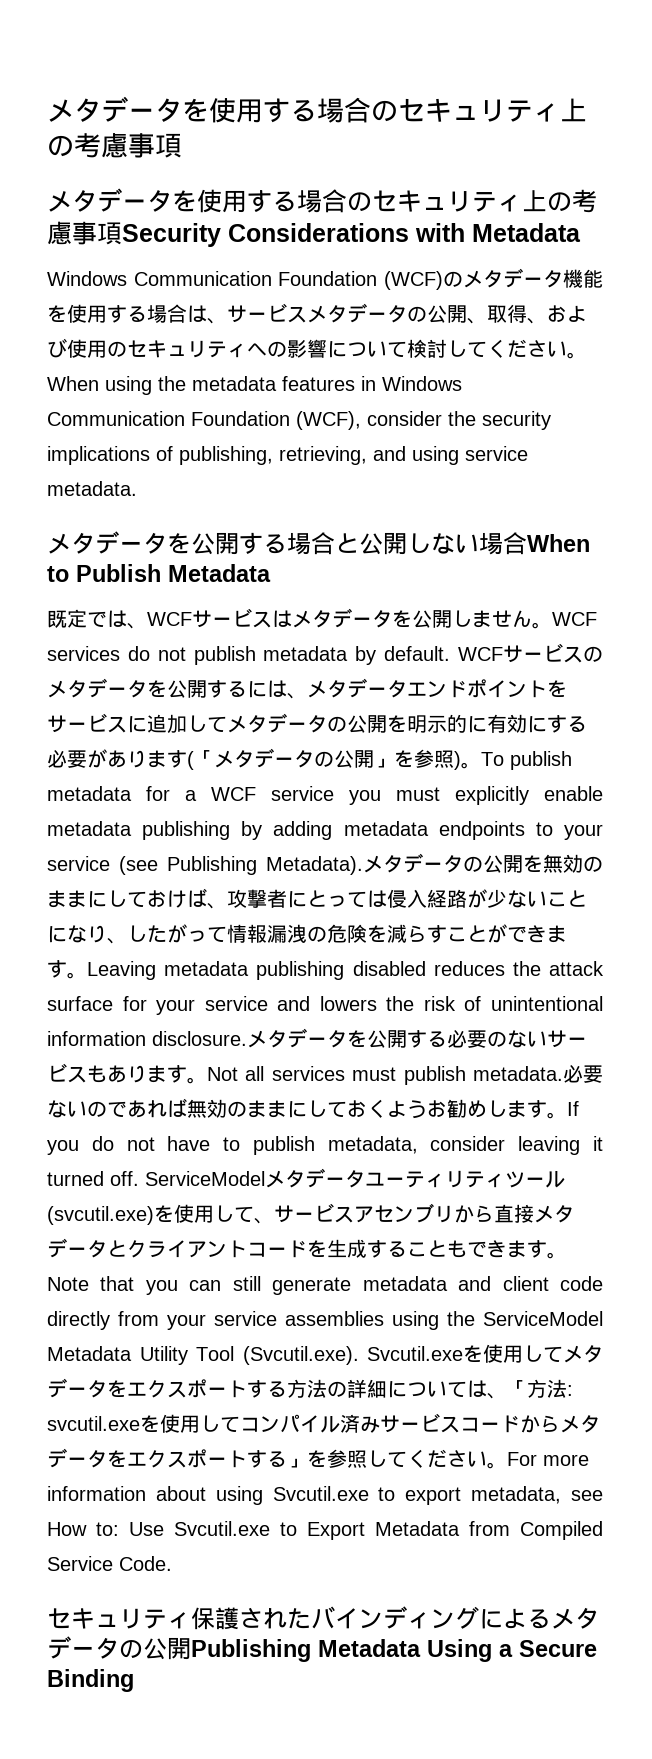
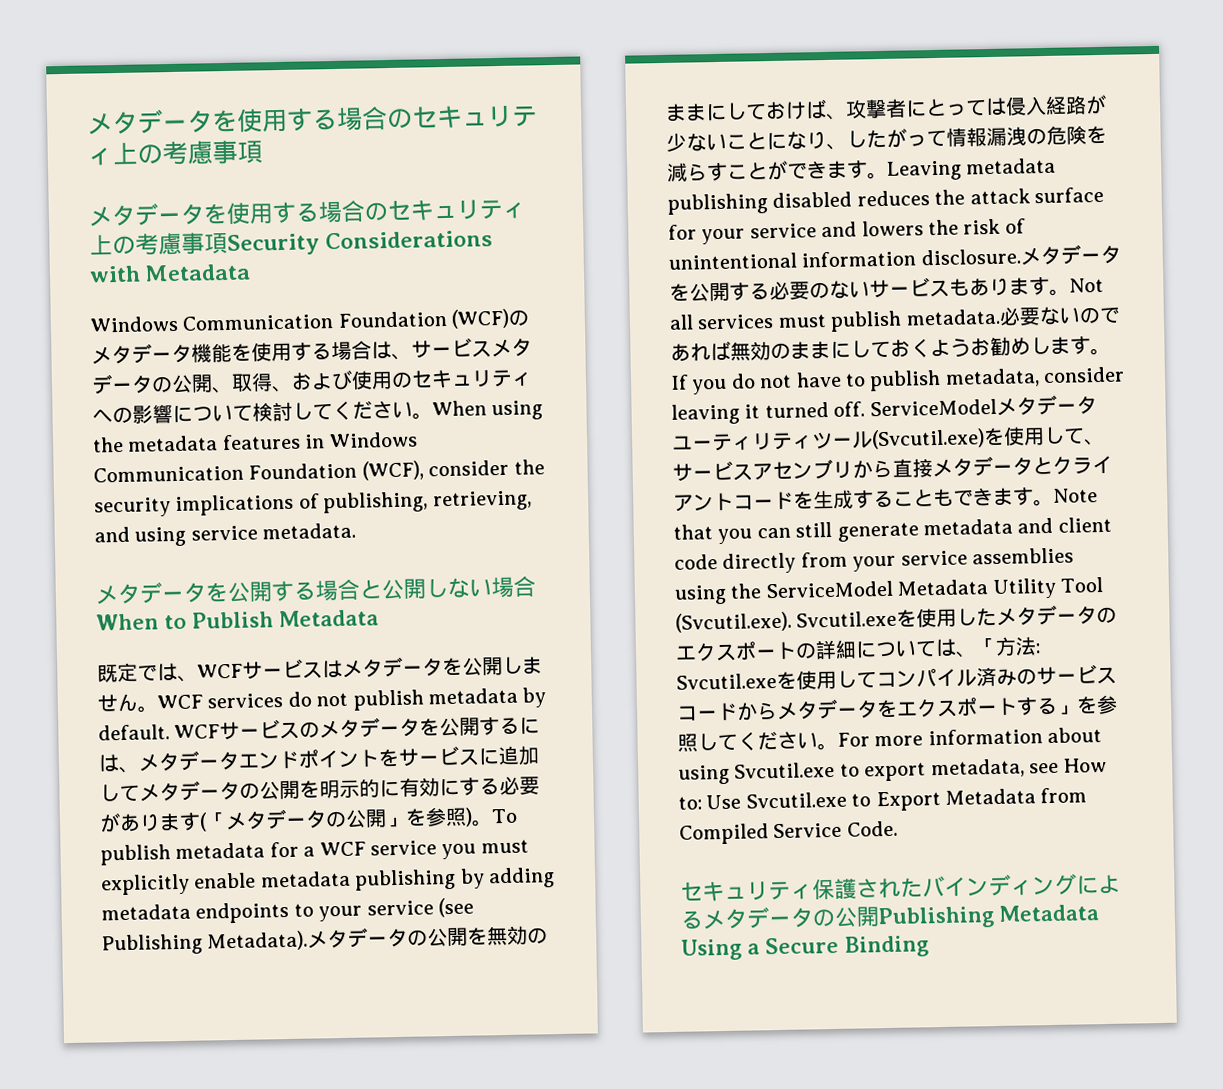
[47,1206,154,1225] (svcutil.exe) -> [871,428,985,450] (Svcutil.exe)
[543,1345,603,1363] [47,1378,327,1398] てメタデータをエクスポートする方法 -> [976,604,1118,627] [675,641,797,662] たメタデータのエクスポート
[47,1416,140,1431] svcutil.exe -> [676,673,777,690] Svcutil.exe
(380, 1424) none -> [1016,668,1037,685] の

